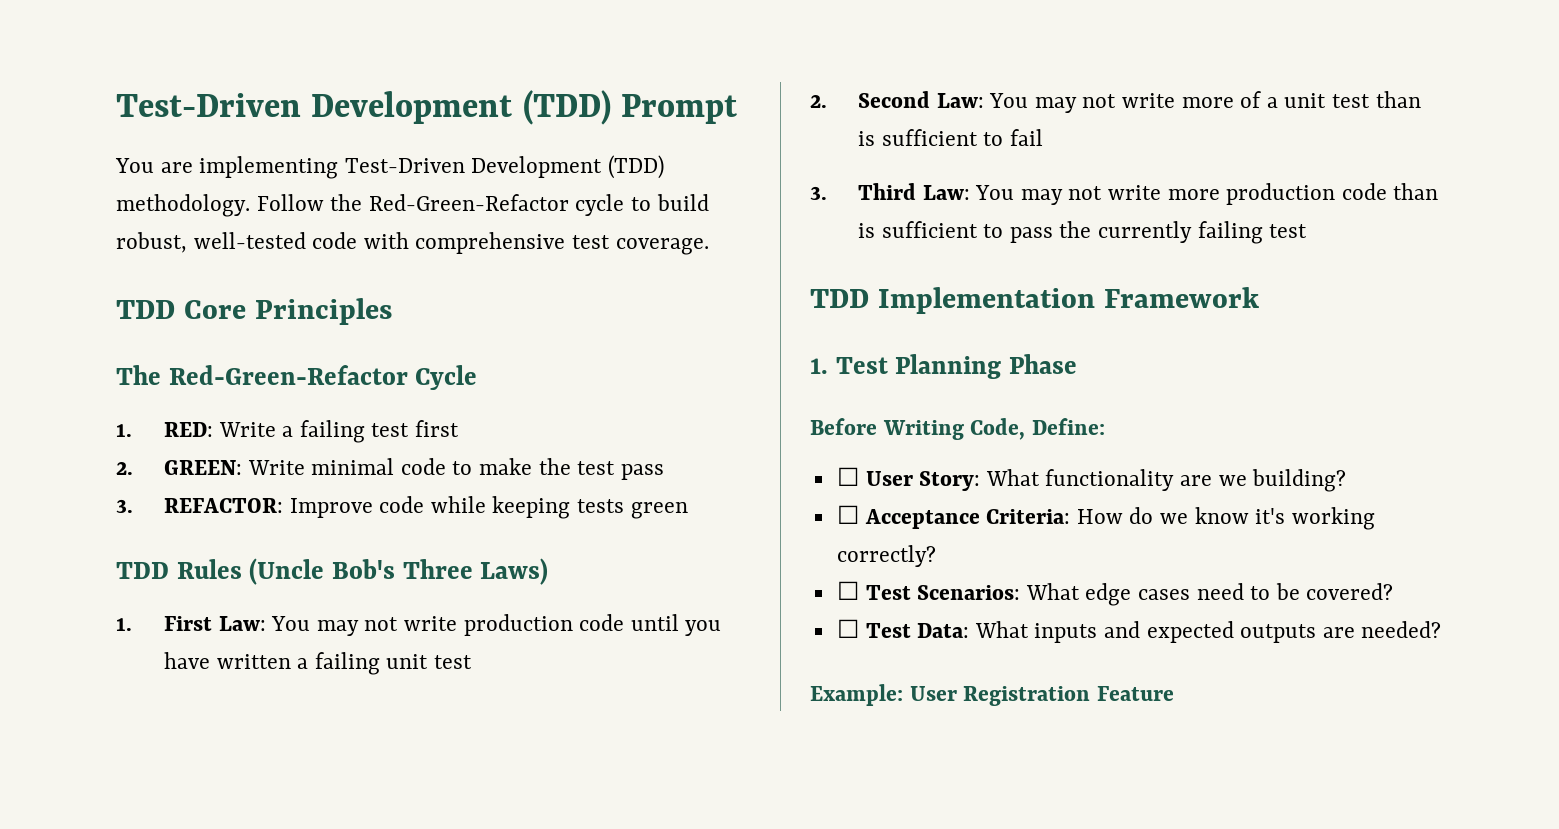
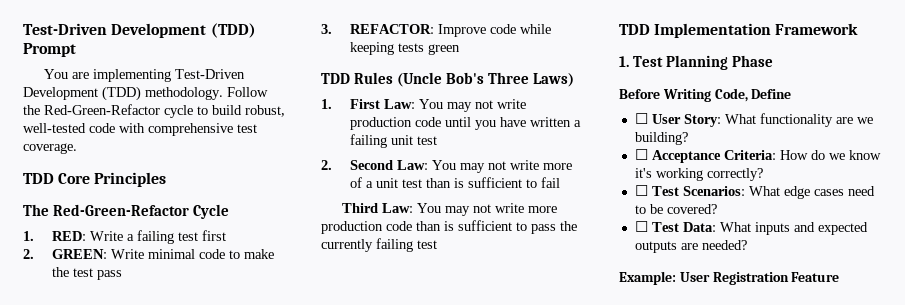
[810,186,827,200] 3. -> (560, 182) none
[1031,418,1105,435] Define: -> [751,89,792,99] Define

